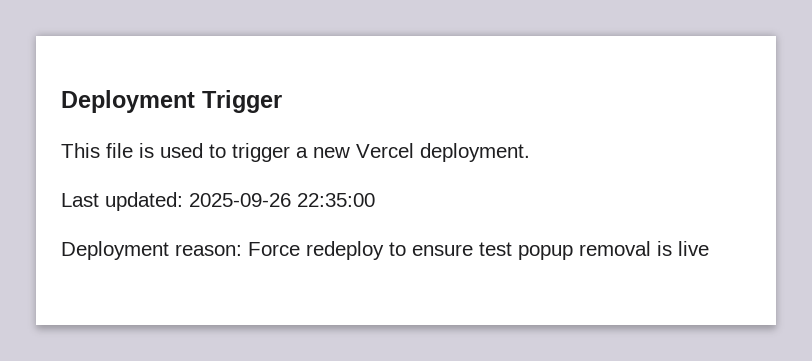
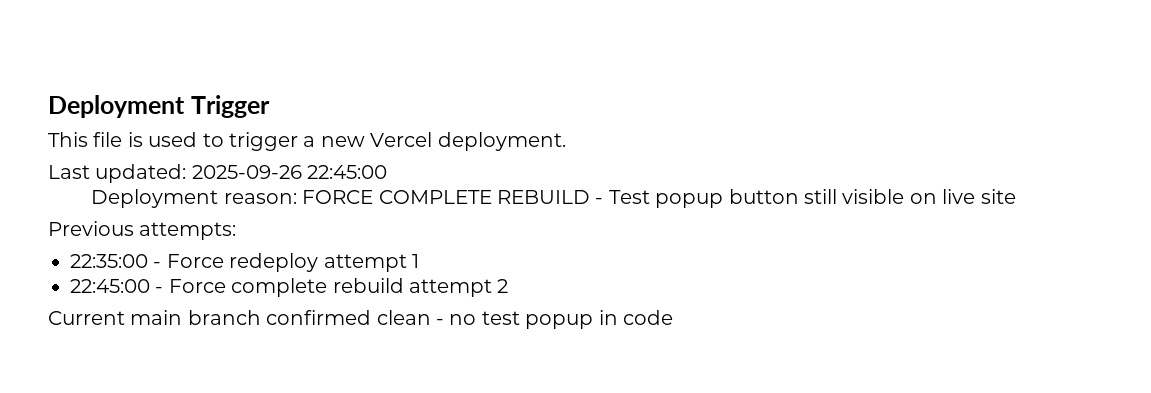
[297,193,375,207] 22:35:00 -> [307,165,388,179] 22:45:00
[248,241,709,260] Force redeploy to ensure test popup removal is live -> [302,189,1016,208] [48,221,237,240] [70,253,419,272] [70,278,509,297] [48,310,673,329] FORCE COMPLETE REBUILD - Test popup button still visible on live site // Previous attempts: // 22:35:00 - Force redeploy attempt 1 // 22:45:00 - Force complete rebuild attempt 2 // Current main branch confirmed clean - no test popup in code

